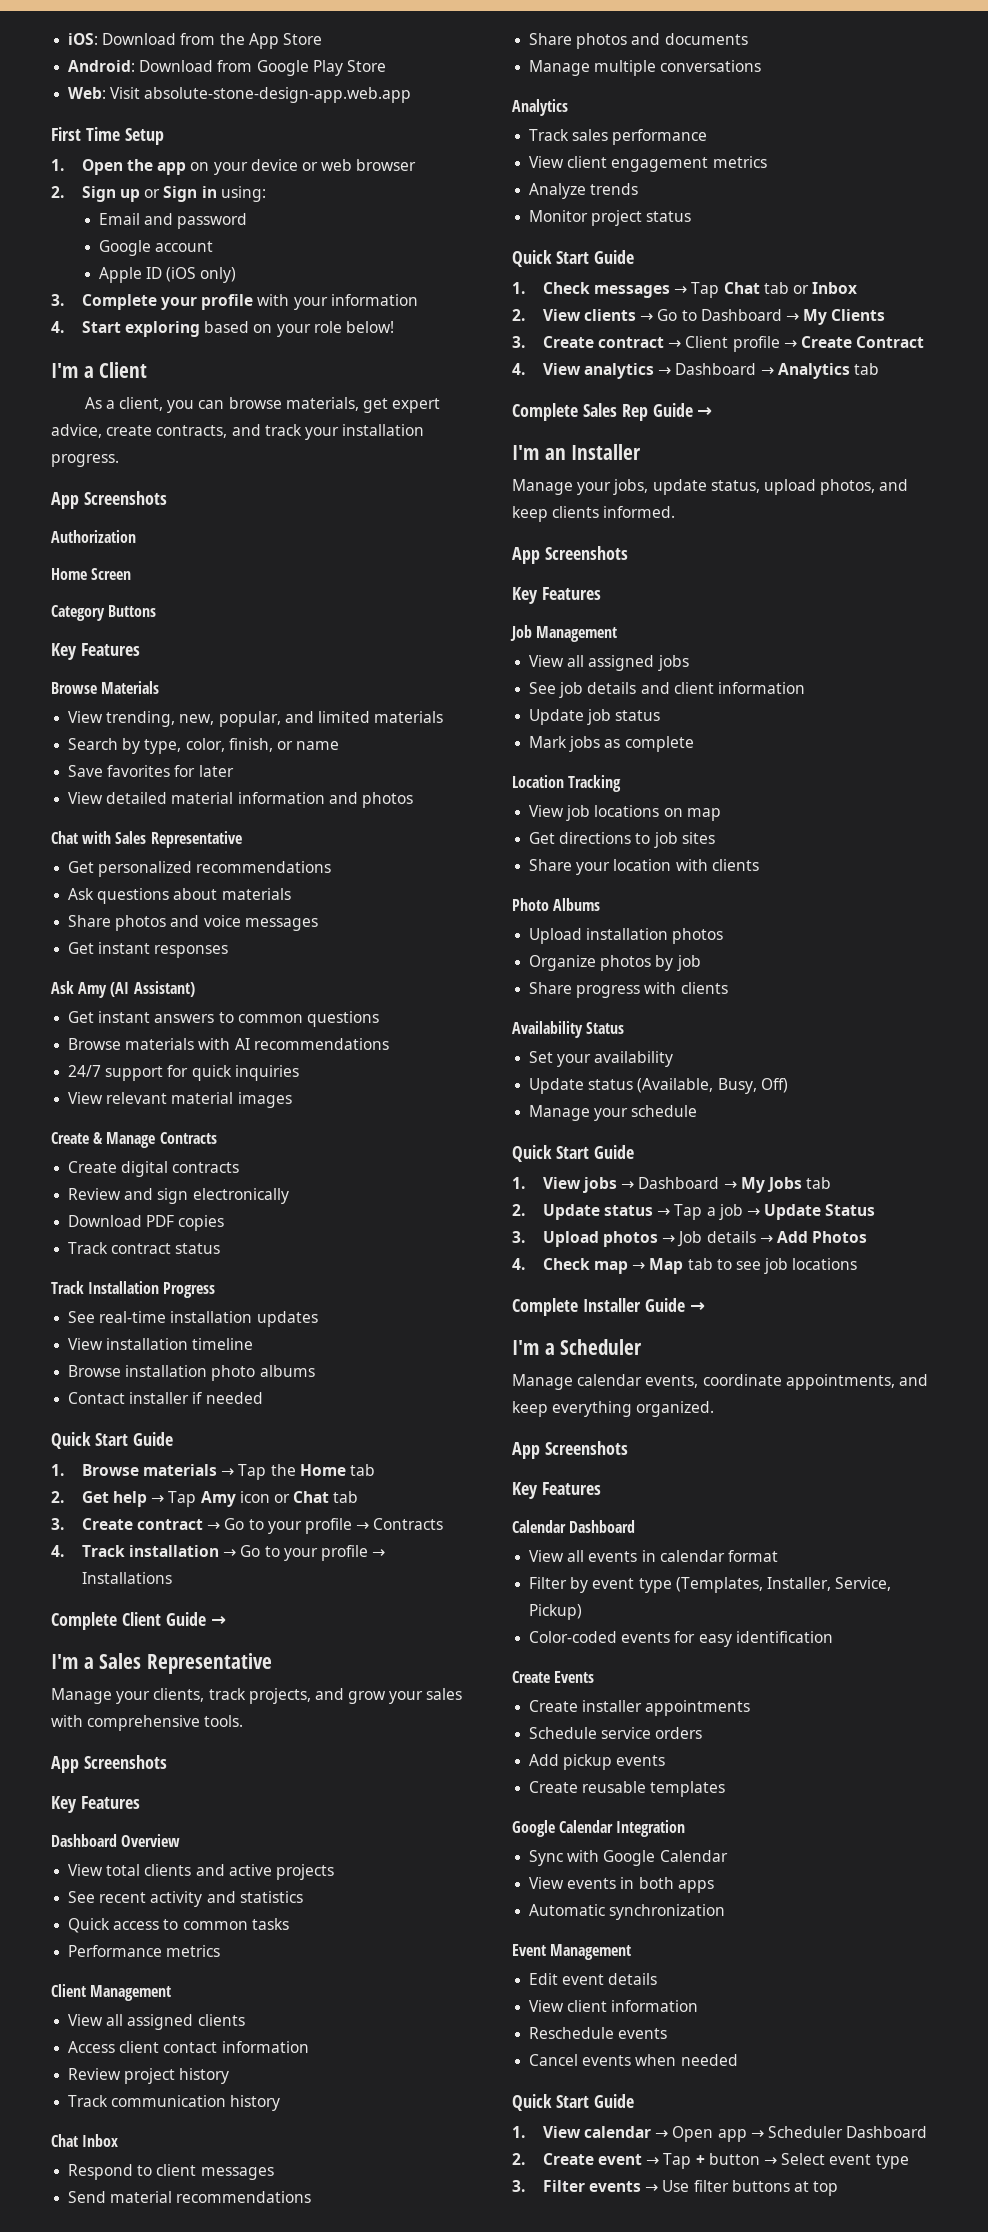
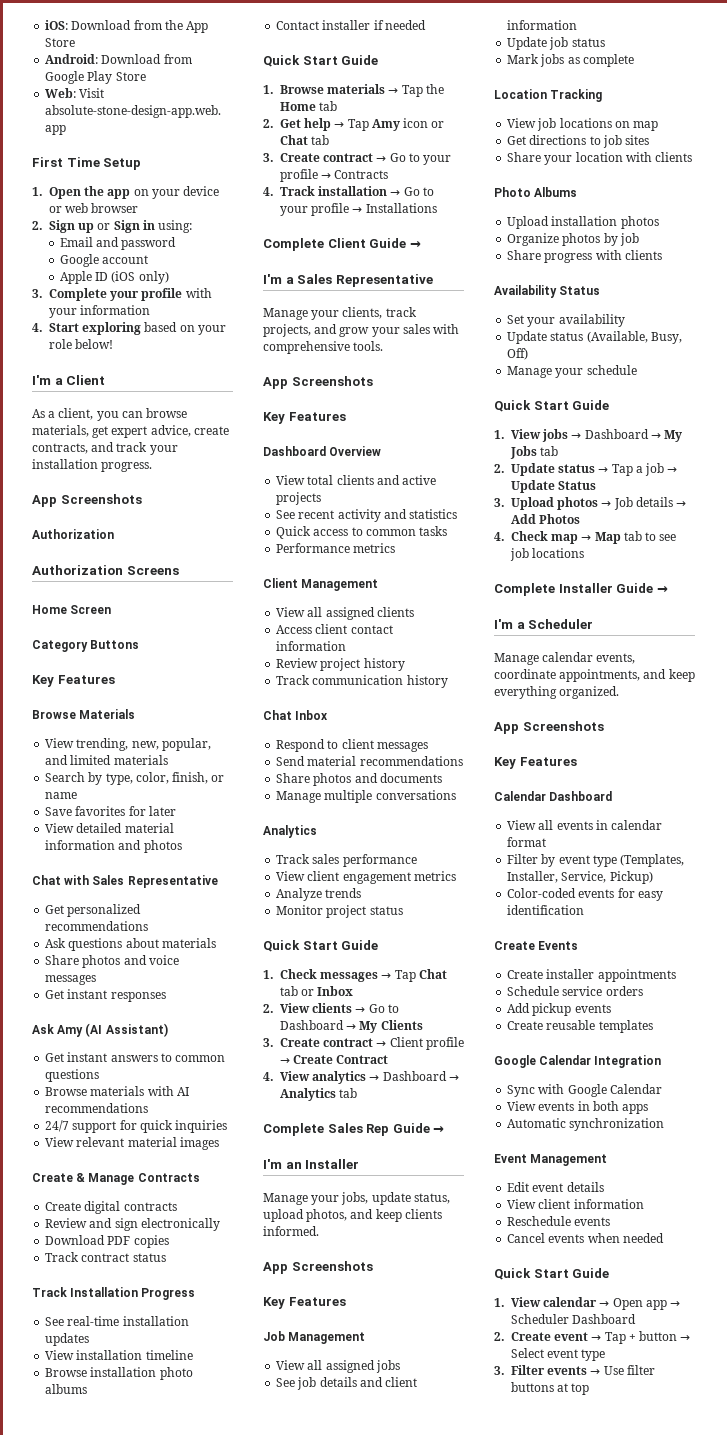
(136, 536) none -> [32,565,179,575] // Authorization Screens

